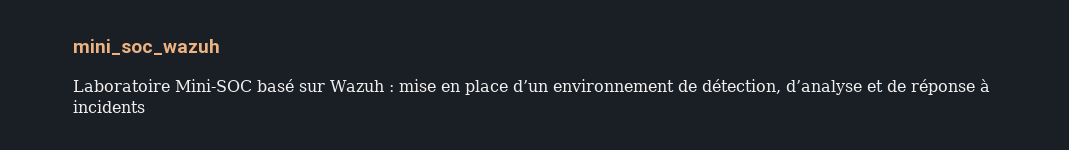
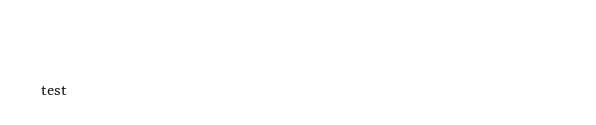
[73,39,220,55] [73,79,990,95] [73,100,145,113] mini_soc_wazuh // Laboratoire Mini-SOC basé sur Wazuh : mise en place d’un environnement de détection, d’analyse et de réponse à incidents -> [41,86,67,95] test

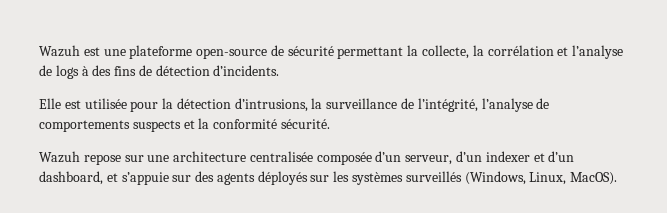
[41,86,67,95] test -> [39,45,624,59] [39,65,280,79] [39,98,550,112] [39,118,330,132] [39,151,575,165] [39,171,618,185] Wazuh est une plateforme open-source de sécurité permettant la collecte, la corrélation et l’analyse de logs à des fins de détection d’incidents. // Elle est utilisée pour la détection d’intrusions, la surveillance de l’intégrité, l’analyse de comportements suspects et la conformité sécurité. // Wazuh repose sur une architecture centralisée composée d’un serveur, d’un indexer et d’un dashboard, et s’appuie sur des agents déployés sur les systèmes surveillés (Windows, Linux, MacOS).

